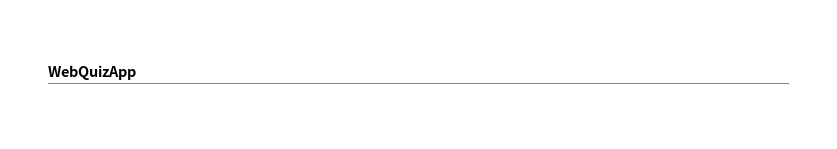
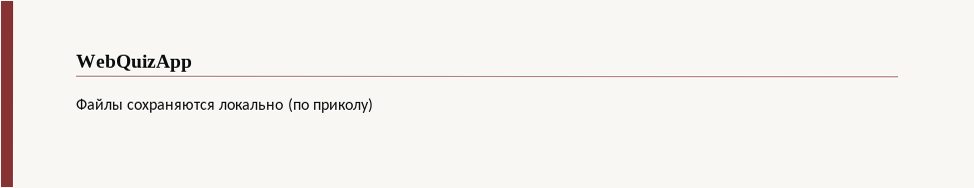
(136, 72) none -> [75,97,373,113] // Файлы сохраняются локально (по приколу)

